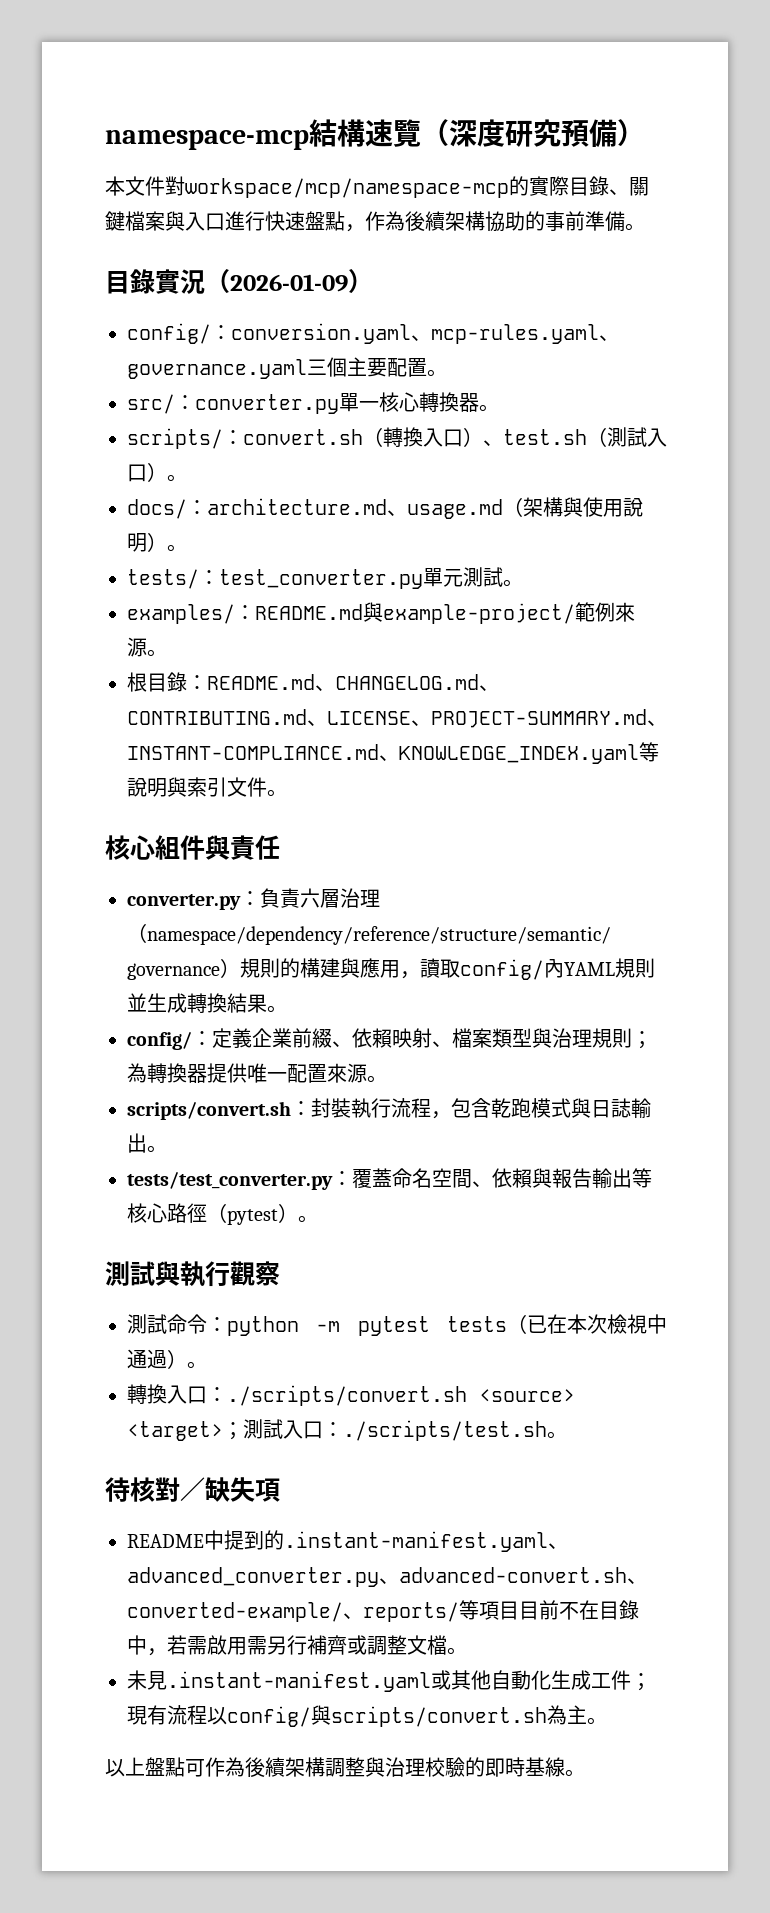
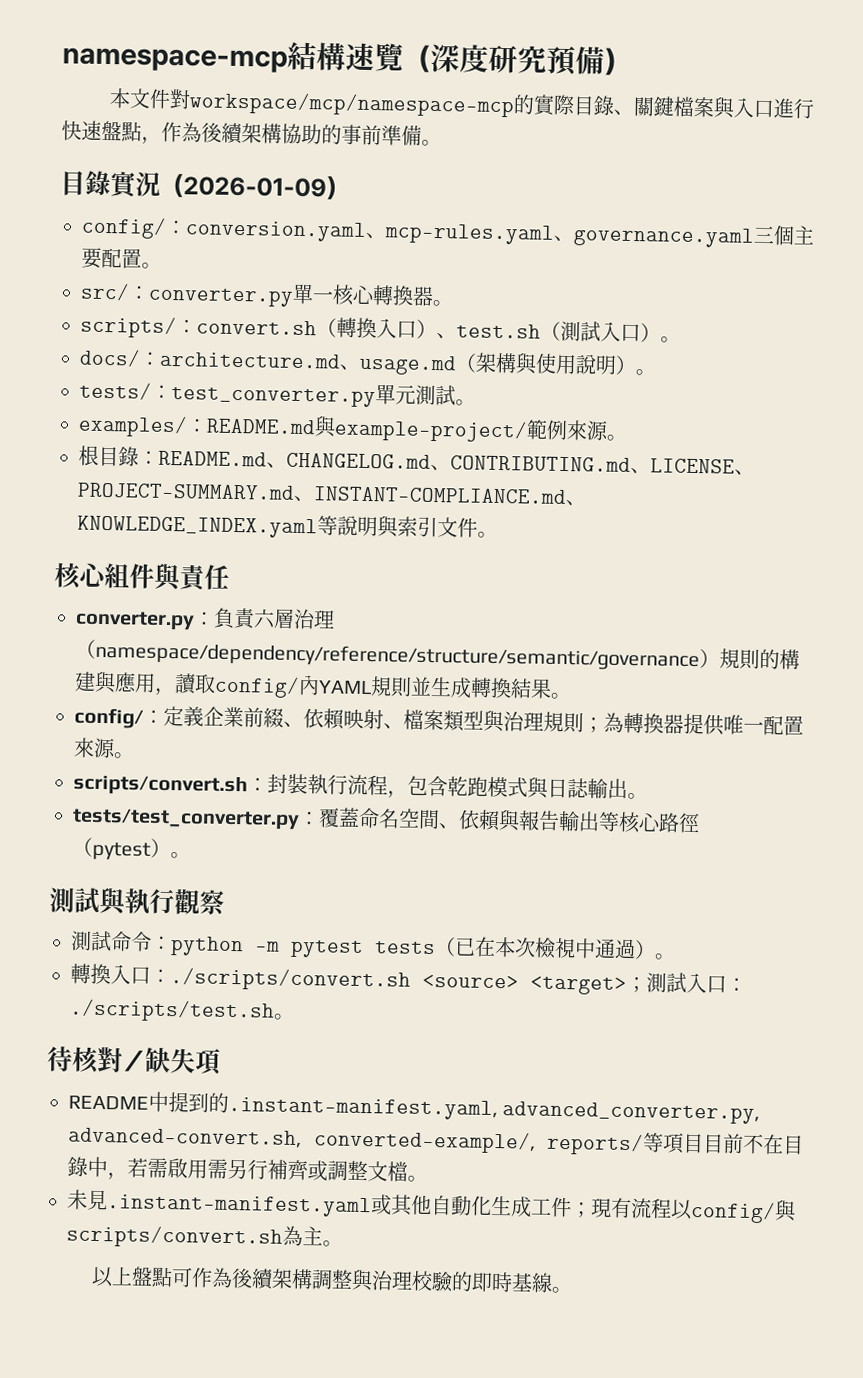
[284,1531,568,1552] [127,1567,647,1587] [127,1602,363,1622] .instant-manifest.yaml、advanced_converter.py、advanced-convert.sh、converted-example/、 -> [228,1096,761,1125] [68,1127,536,1154] .instant-manifest.yaml, advanced_converter.py, advanced-convert.sh, converted-example/,

